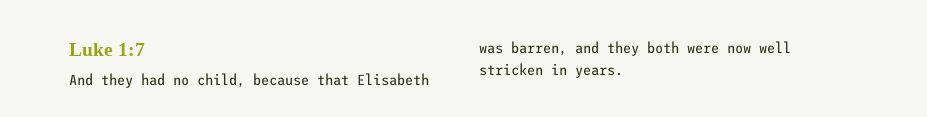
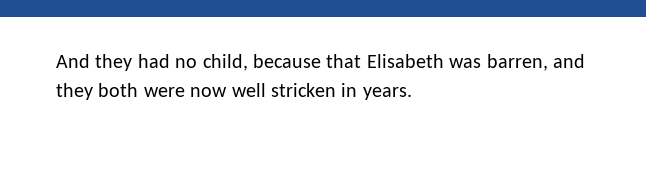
[69,43,146,56] Luke 1:7 // -> (56, 61) none

